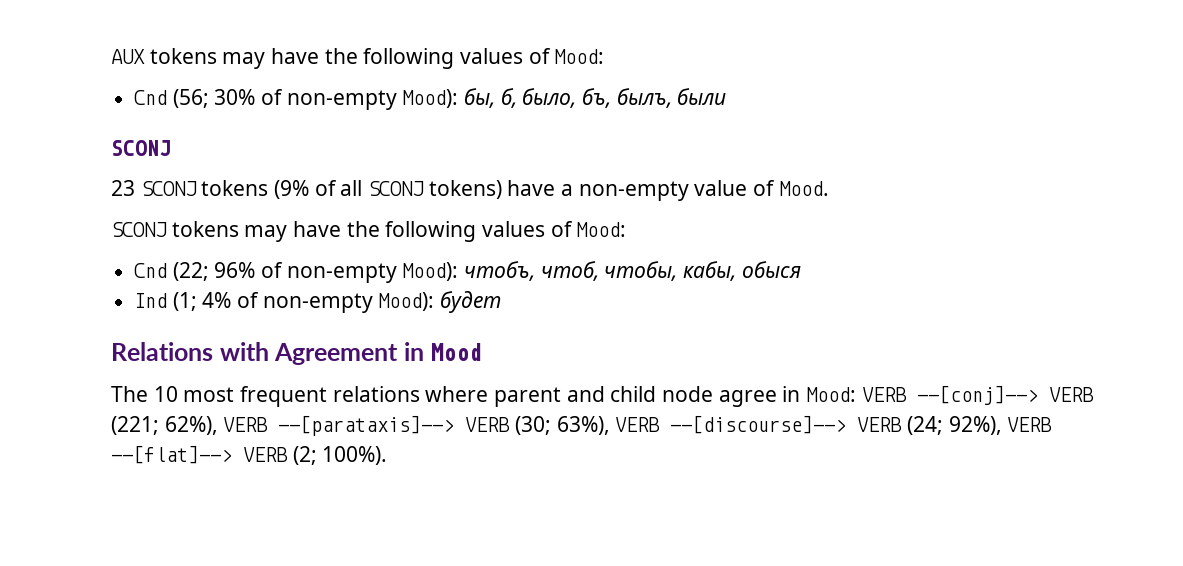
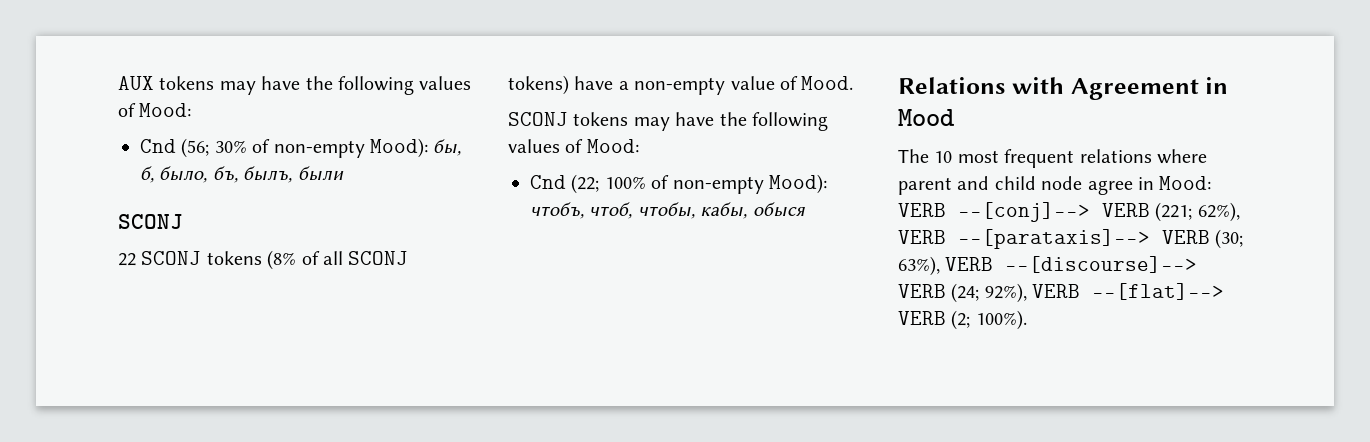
[111,180,310,199] 23 SCONJ tokens (9% -> [118,250,297,270] 22 SCONJ tokens (8%
[214,262,256,278] 96% -> [604,176,646,189] 100%
[134,291,502,313] // Ind (1; 4% of non-empty Mood): будет -> (805, 209) none

